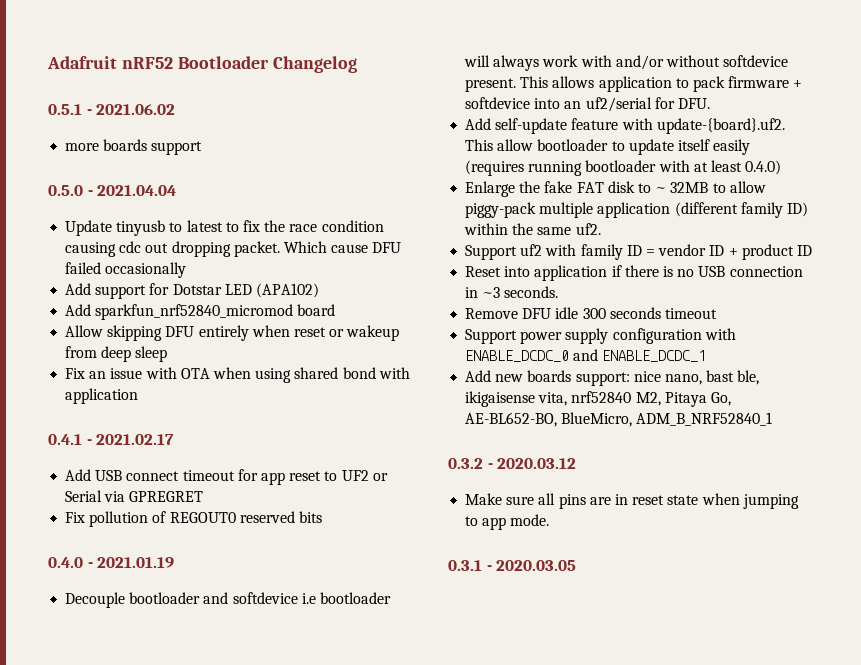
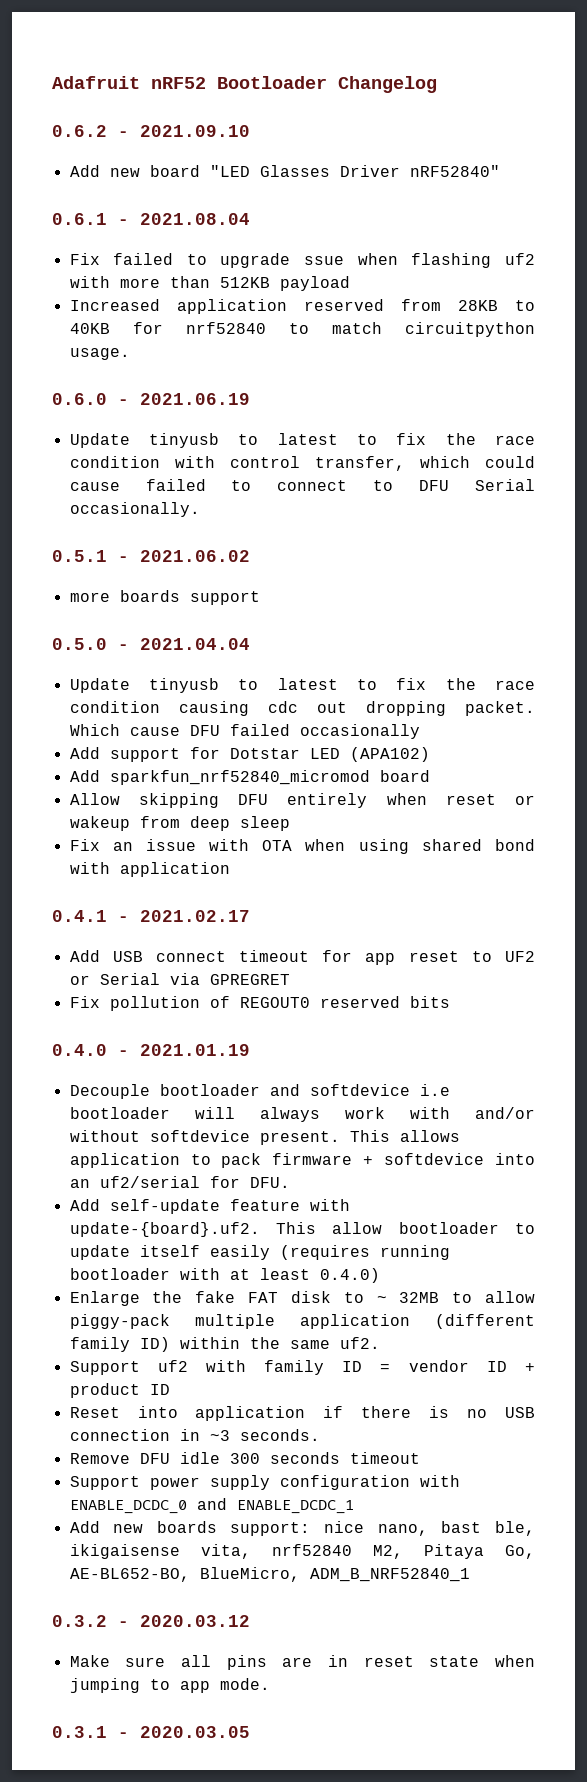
(357, 64) none -> [52,125,250,137] [69,165,500,177] [52,213,250,225] [69,253,535,268] [69,276,350,291] [69,299,535,314] [69,322,535,337] [69,348,130,360] [52,393,250,405] [69,433,535,448] [69,456,535,471] [69,479,535,491] [69,502,200,517] // 0.6.2 - 2021.09.10 // Add new board "LED Glasses Driver nRF52840" // 0.6.1 - 2021.08.04 // Fix failed to upgrade ssue when flashing uf2 with more than 512KB payload // Increased application reserved from 28KB to 40KB for nrf52840 to match circuitpython usage. // 0.6.0 - 2021.06.19 // Update tinyusb to latest to fix the race condition with control transfer, which could cause failed to connect to DFU Serial occasionally.

